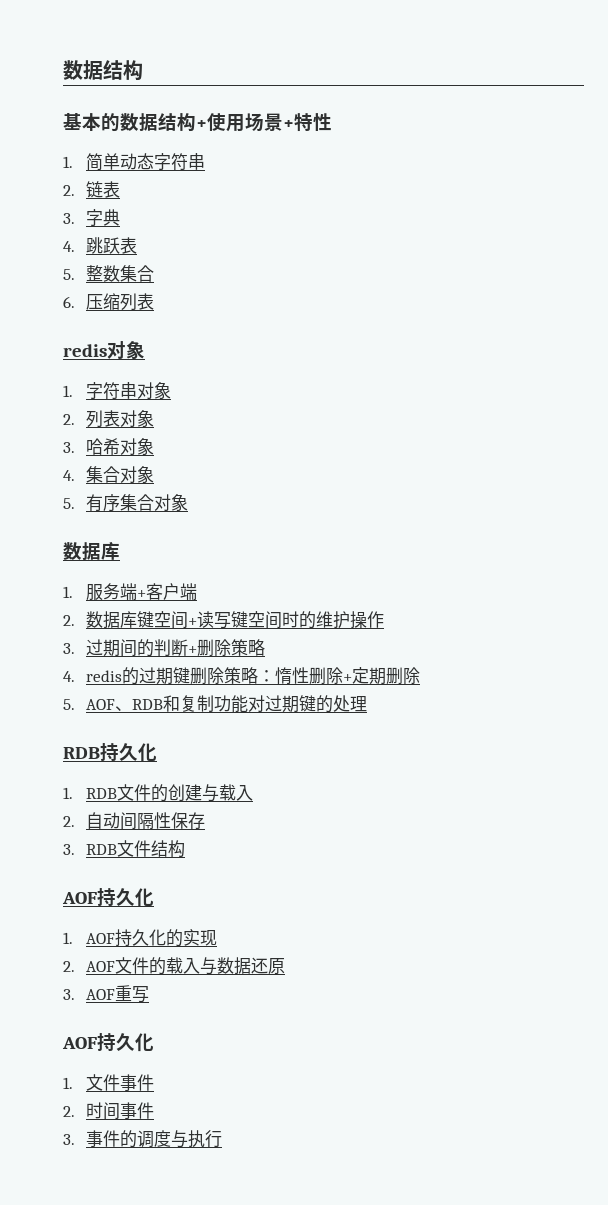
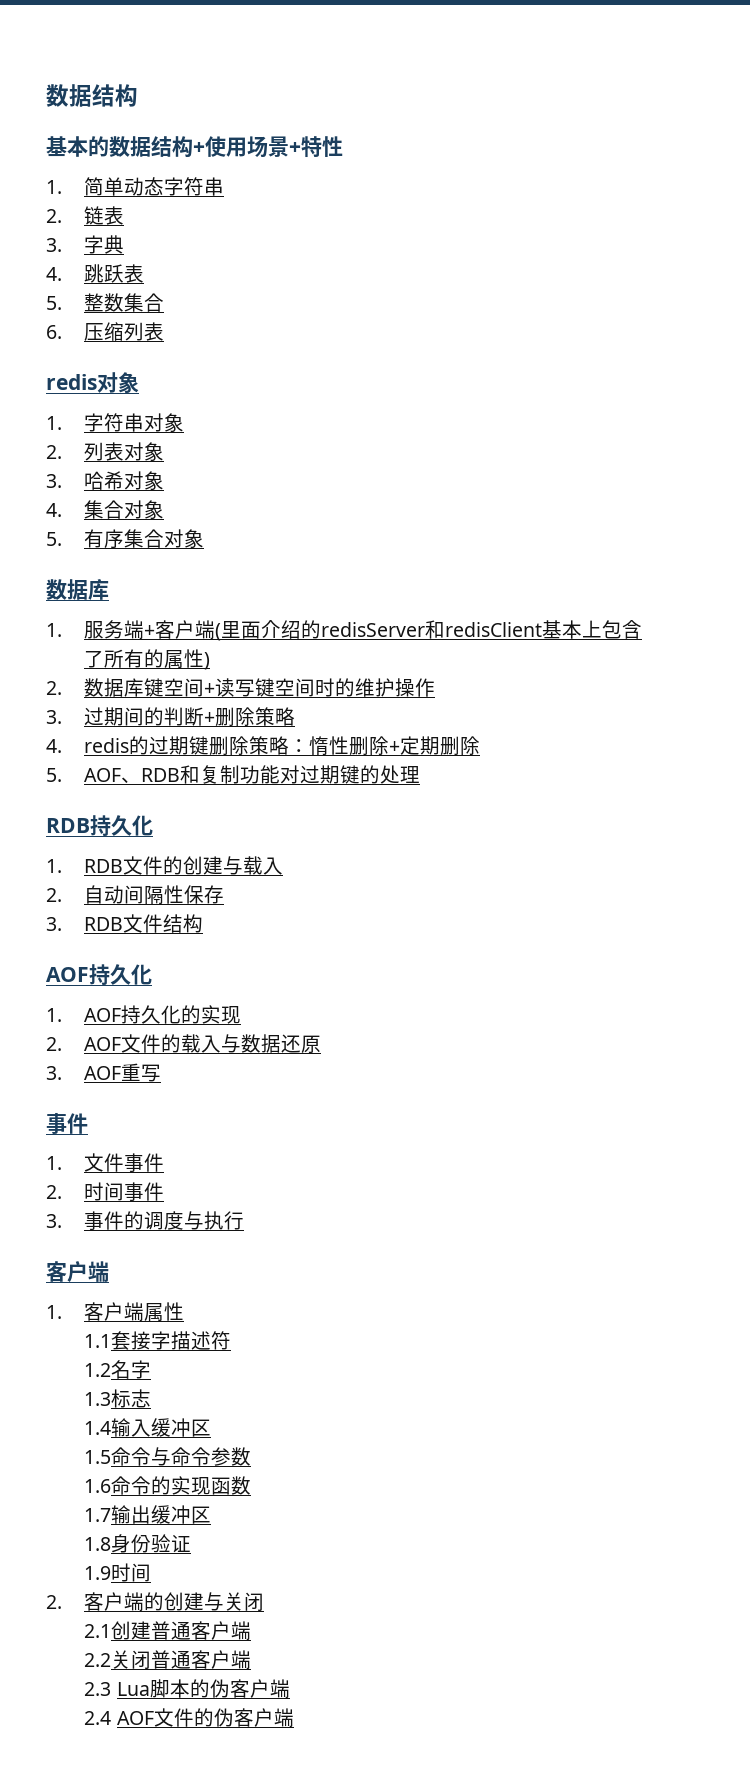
(198, 591) none -> [215,620,643,641] [84,649,211,670] (里面介绍的redisServer和redisClient基本上包含了所有的属性)
[62,1033,154,1052] AOF持久化 -> [46,1112,88,1134] 事件
(223, 1139) none -> [46,1261,109,1283] [46,1302,185,1322] [84,1331,232,1350] [84,1360,152,1379] [84,1389,152,1408] [84,1418,212,1437] [84,1447,252,1466] [84,1476,252,1495] [84,1505,212,1524] [84,1534,192,1553] [84,1563,152,1582] [46,1592,265,1612] [84,1621,252,1640] [84,1650,252,1670] [84,1679,290,1698] [84,1708,294,1727] // 客户端 // 1.客户端属性 // 1.1套接字描述符 // 1.2名字 // 1.3标志 // 1.4输入缓冲区 // 1.5命令与命令参数 // 1.6命令的实现函数 // 1.7输出缓冲区 // 1.8身份验证 // 1.9时间 // 2.客户端的创建与关闭 // 2.1创建普通客户端 // 2.2关闭普通客户端 // 2.3 Lua脚本的伪客户端 // 2.4 AOF文件的伪客户端

